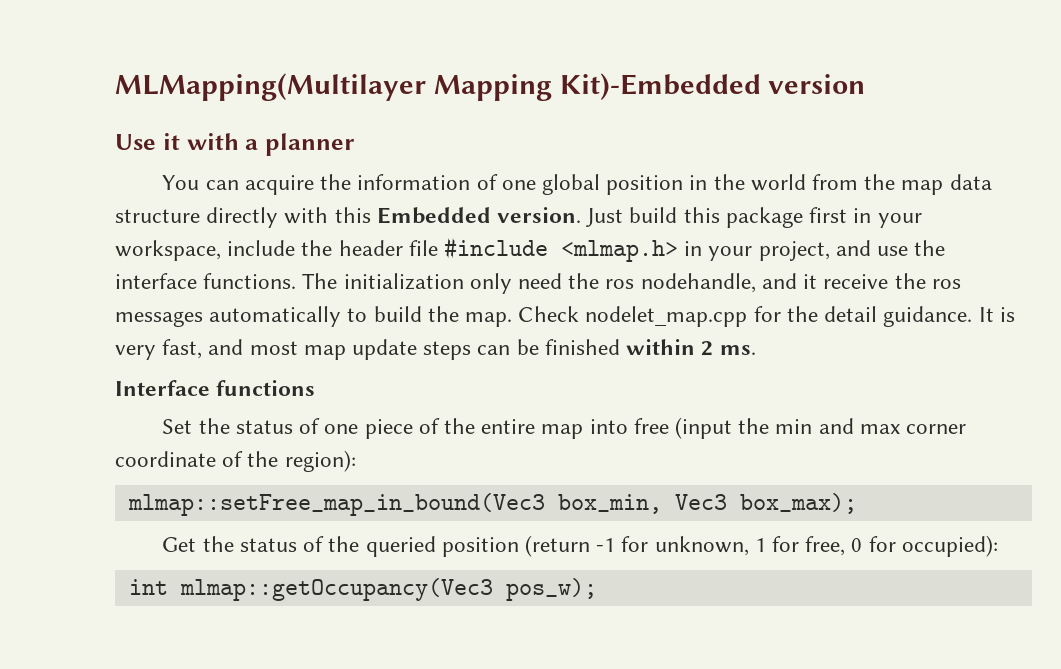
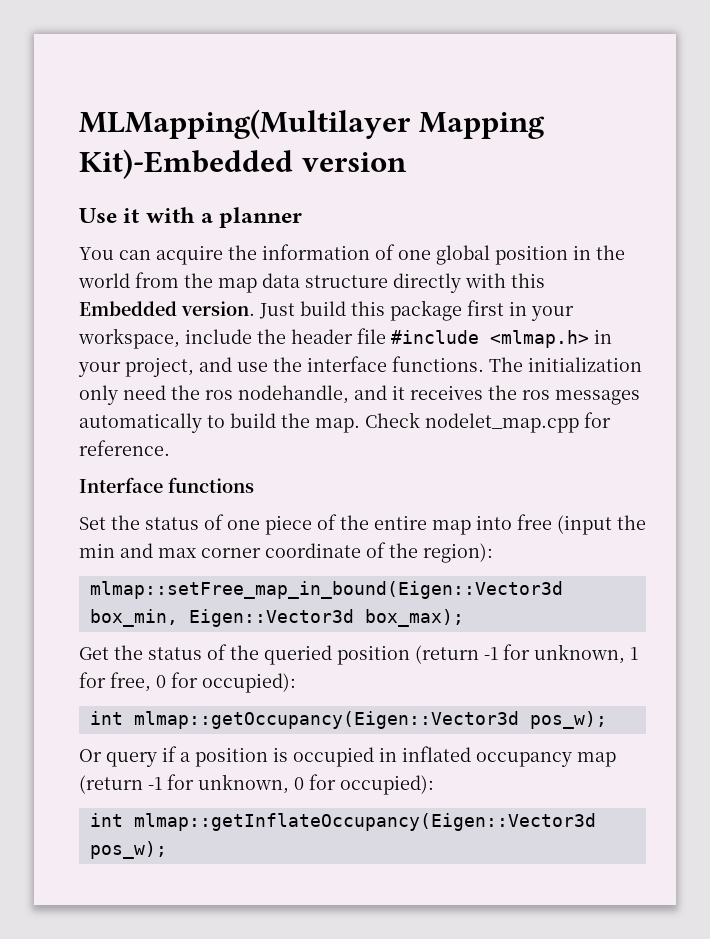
[823,274,889,289] receive -> [410,385,483,400] receives
[786,306,1015,327] [115,339,756,360] the detail guidance. It is very fast, and most map update steps can be finished within 2 ms. -> [79,440,170,456] reference.
[127,493,727,516] mlmap::setFree_map_in_bound(Vec3 box_min, Vec3 -> [89,581,563,599] [89,609,354,627] mlmap::setFree_map_in_bound(Eigen::Vector3d box_min, Eigen::Vector3d
[179,578,597,601] mlmap::getOccupancy(Vec3 pos_w); -> [133,711,607,729] [79,746,616,767] [79,774,434,795] [89,813,596,831] [89,841,167,859] mlmap::getOccupancy(Eigen::Vector3d pos_w); // Or query if a position is occupied in inflated occupancy map (return -1 for unknown, 0 for occupied): // int mlmap::getInflateOccupancy(Eigen::Vector3d pos_w);

